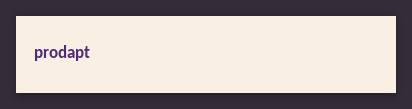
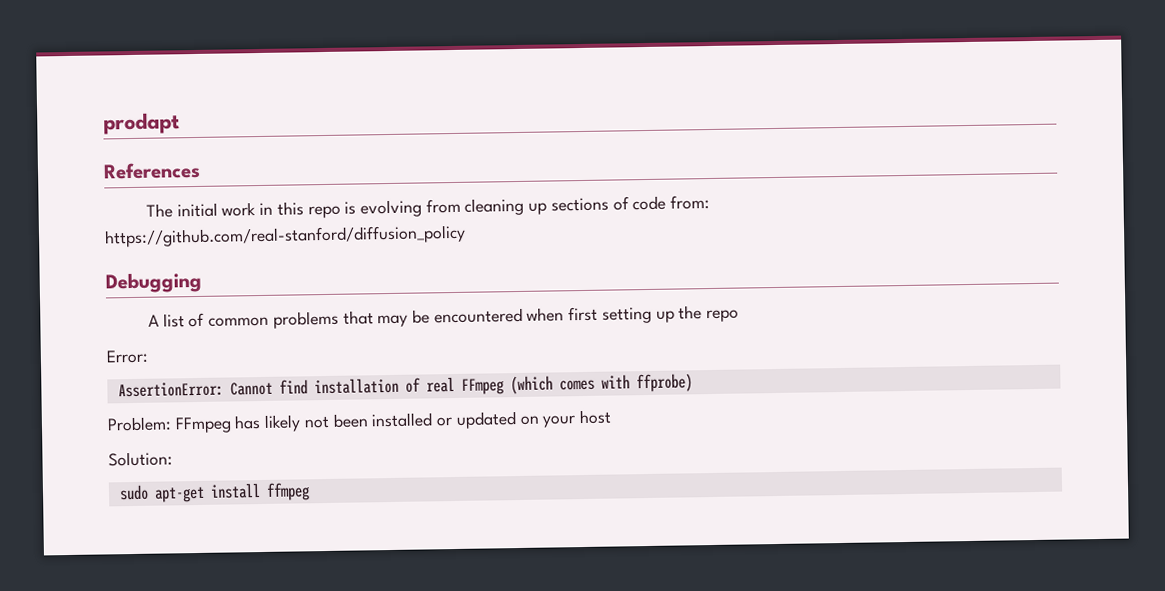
(90, 53) none -> [103,161,201,180] [145,195,711,219] [104,224,466,248] [105,271,202,294] [147,305,740,329] [106,349,148,364] [117,373,693,398] [107,409,611,434] [108,451,173,467] [118,482,310,503] // References // The initial work in this repo is evolving from cleaning up sections of code from: https://github.com/real-stanford/diffusion_policy // Debugging // A list of common problems that may be encountered when first setting up the repo // Error: // AssertionError: Cannot find installation of real FFmpeg (which comes with ffprobe) // Problem: FFmpeg has likely not been installed or updated on your host // Solution: // sudo apt-get install ffmpeg

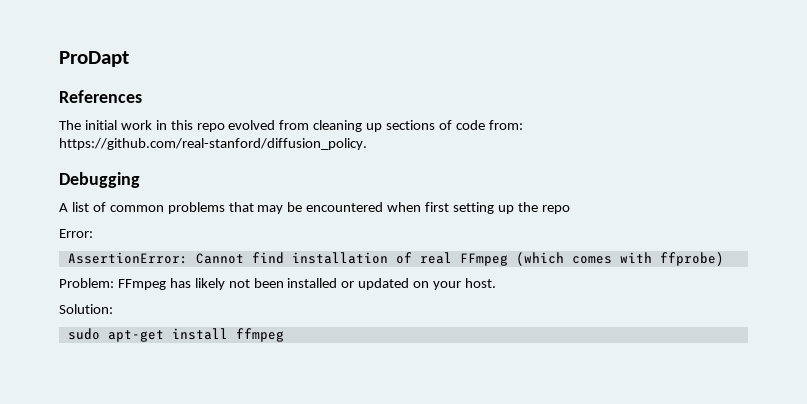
[103,112,180,135] prodapt -> [59,51,129,67] ProDapt
[344,199,422,218] is evolving -> [228,120,276,130] evolved
[104,224,466,248] https://github.com/real-stanford/diffusion_policy -> [59,138,367,150] https://github.com/real-stanford/diffusion_policy.
[578,409,611,425] host -> [465,278,497,288] host.

